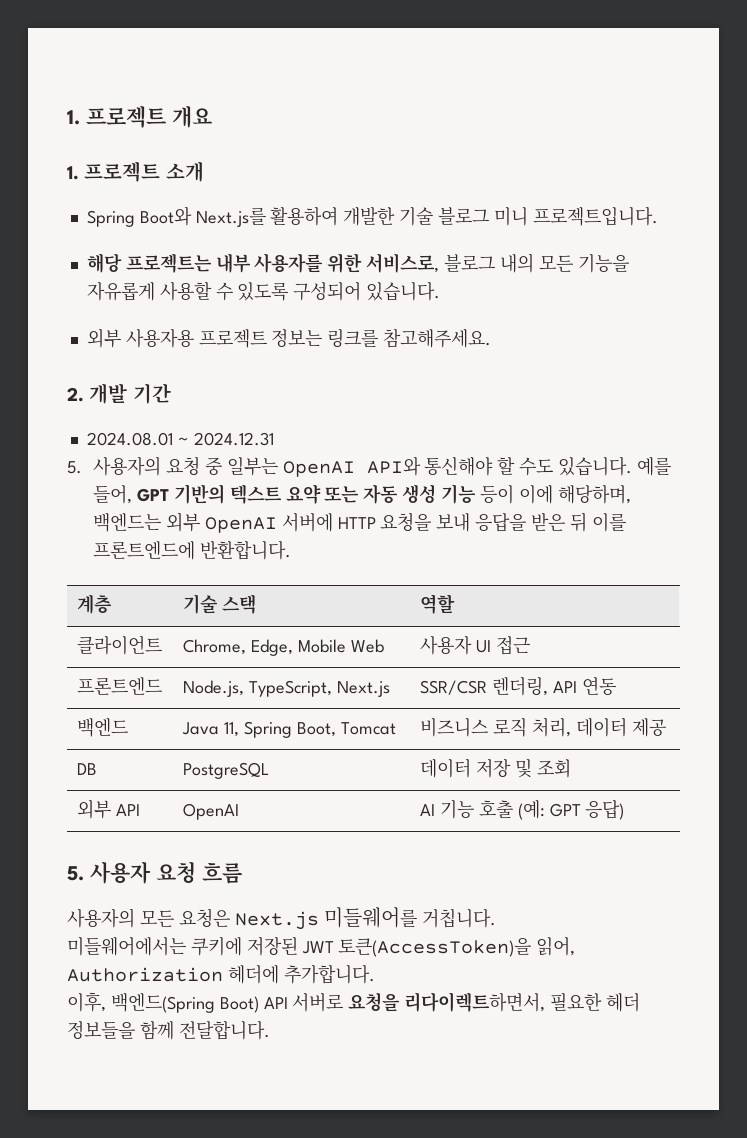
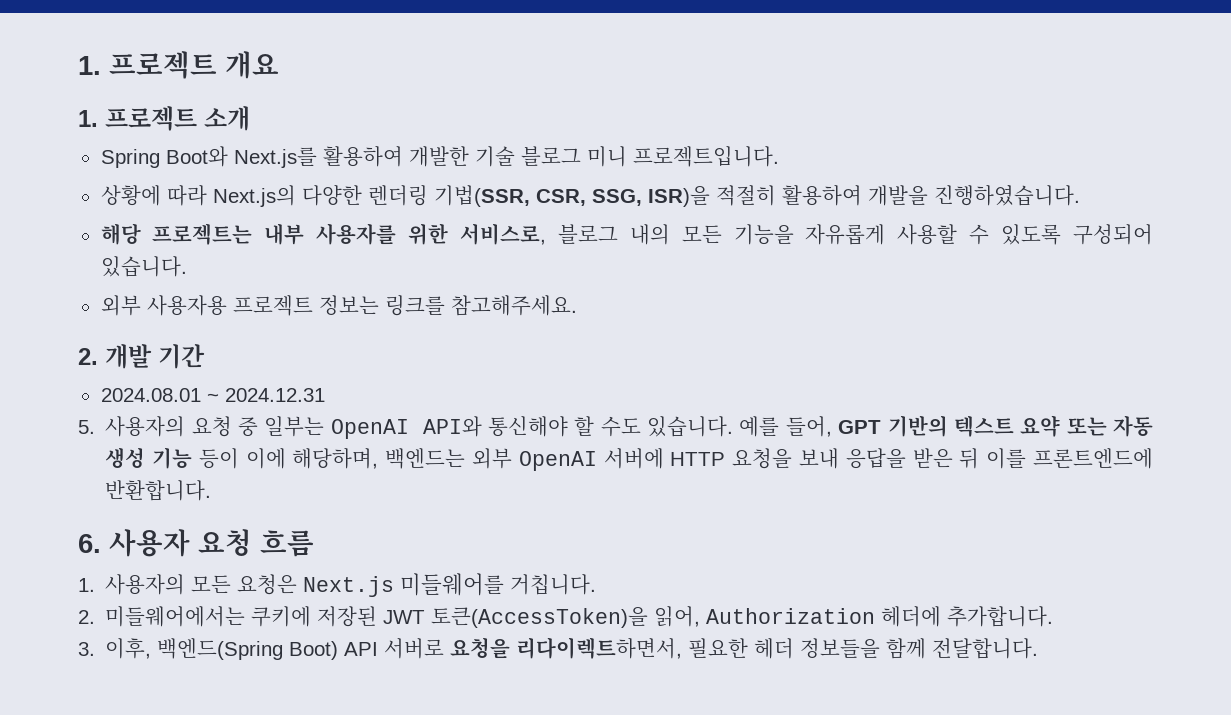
(658, 216) none -> [100,185,1080,207] // 상황에 따라 Next.js의 다양한 렌더링 기법(SSR, CSR, SSG, ISR)을 적절히 활용하여 개발을 진행하였습니다.
[77,594,113,614] [183,594,257,614] [420,594,456,614] [77,635,163,655] [183,639,384,656] [420,635,530,655] [77,677,163,695] [183,680,390,697] [420,677,616,696] [77,718,129,737] [182,721,396,738] [420,717,666,737] [77,763,98,775] [183,762,270,779] [420,758,571,778] [77,799,140,819] [183,803,240,820] [420,799,625,820] [67,866,84,881] // 계층 | 기술 스택 | 역할 // 클라이언트 | Chrome, Edge, Mobile Web | 사용자 UI 접근 // 프론트엔드 | Node.js, TypeScript, Next.js | SSR/CSR 렌더링, API 연동 // 백엔드 | Java 11, Spring Boot, Tomcat | 비즈니스 로직 처리, 데이터 제공 // DB | PostgreSQL | 데이터 저장 및 조회 // 외부 API | OpenAI | AI 기능 호출 (예: GPT 응답) // 5. -> [78,534,101,553] // 6.
(242, 873) none -> [78,578,95,592] 1.
(496, 918) none -> [78,610,95,624] 2.
(375, 974) none -> [78,642,95,656] 3.

